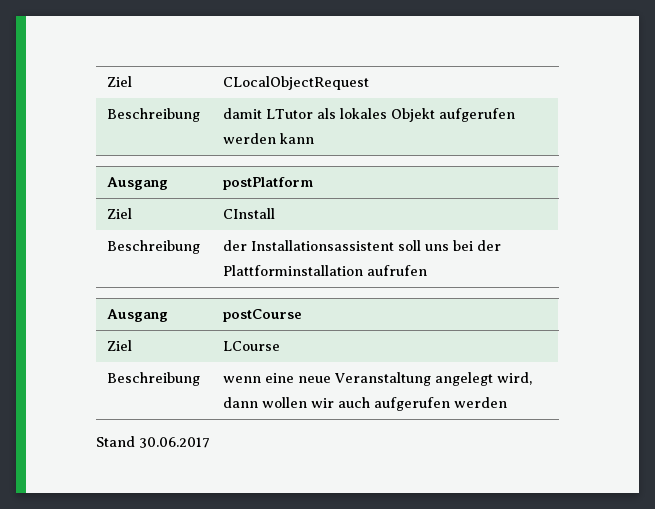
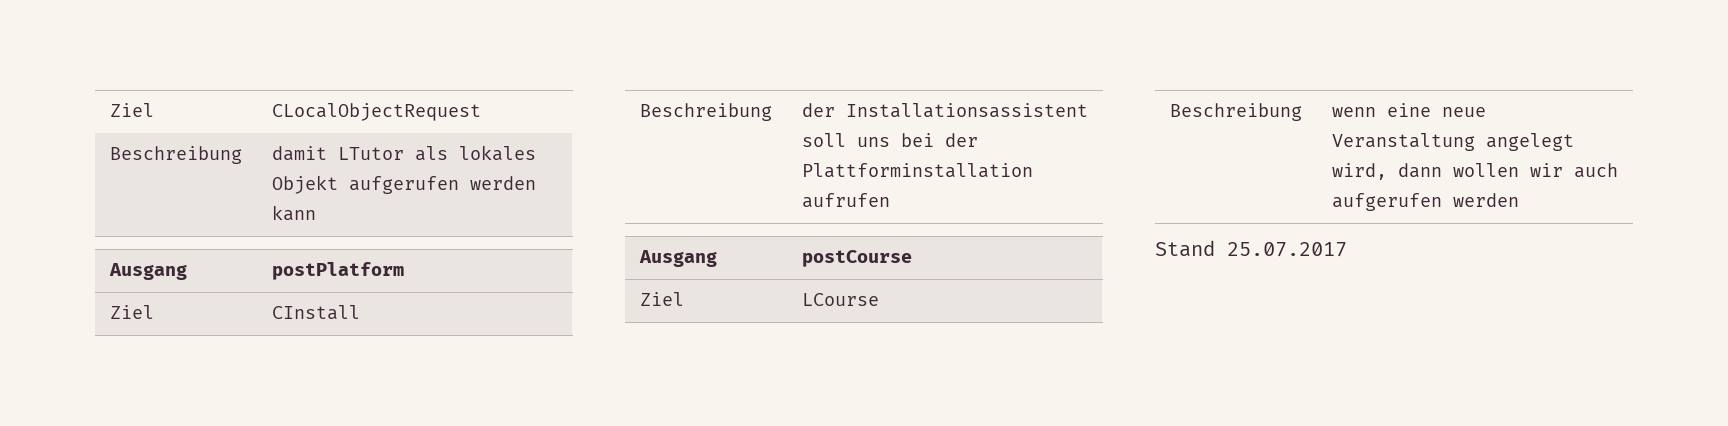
[139,437,210,448] 30.06.2017 -> [1227,242,1347,257] 25.07.2017

